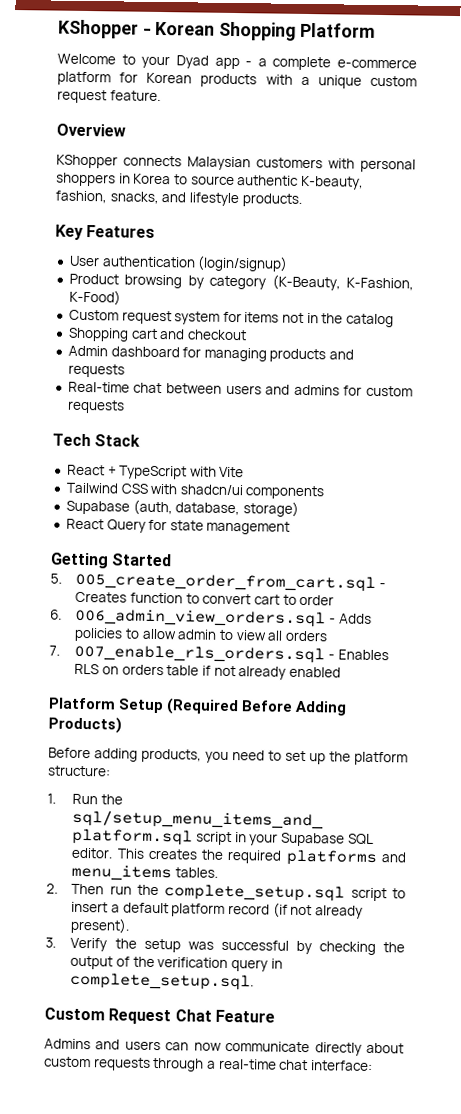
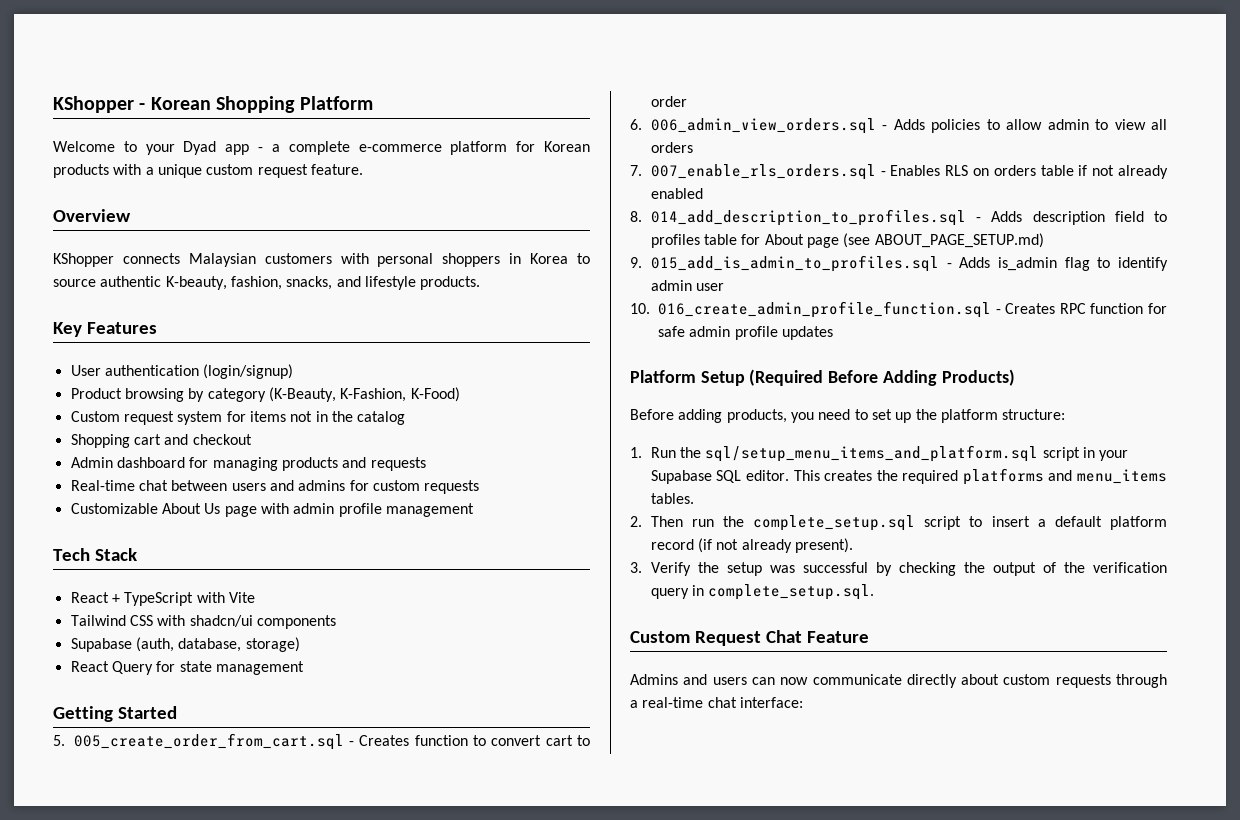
(125, 406) none -> [70,503,474,517] // Customizable About Us page with admin profile management
(341, 672) none -> [630,209,1167,226] [650,233,1044,248] [630,255,1168,272] [650,280,725,291] [630,301,1167,318] [658,326,833,340] // 8. 014_add_description_to_profiles.sql - Adds description field to profiles table for About page (see ABOUT_PAGE_SETUP.md) // 9. 015_add_is_admin_to_profiles.sql - Adds is_admin flag to identify admin user // 10. 016_create_admin_profile_function.sql - Creates RPC function for safe admin profile updates

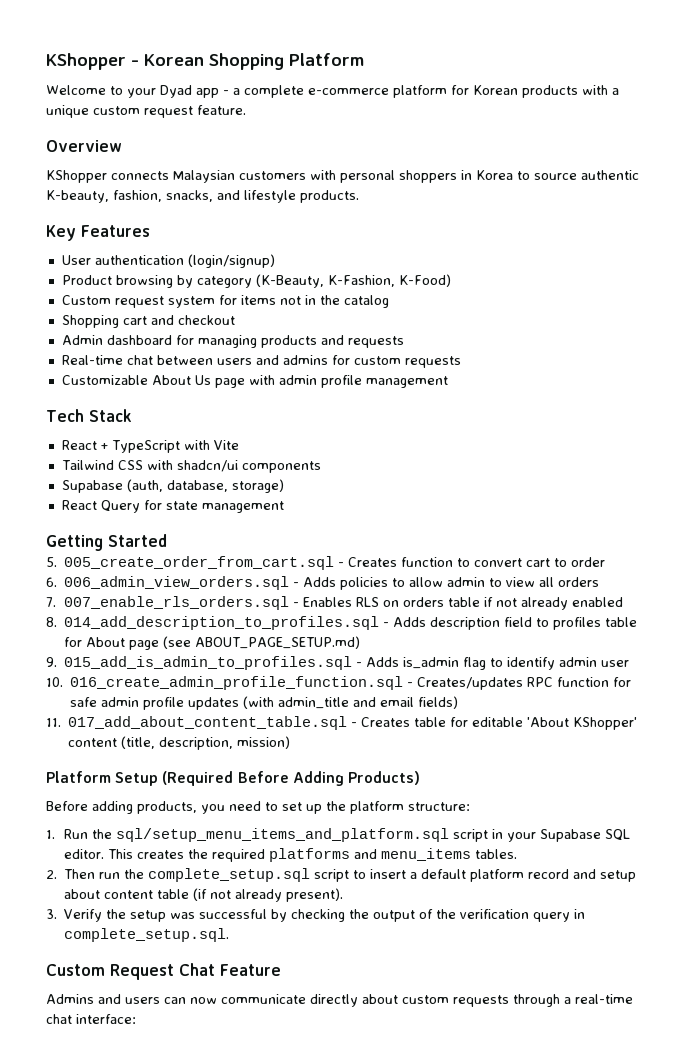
[1005,303,1056,314] Creates -> [417,677,524,690] Creates/updates
(833, 333) none -> [243,696,459,709] [46,716,638,730] [68,736,291,750] (with admin_title and email fields) // 11. 017_add_about_content_table.sql - Creates table for editable 'About KShopper' content (title, description, mission)
(694, 544) none -> [573,869,637,882] [64,889,190,899] and setup about content table

